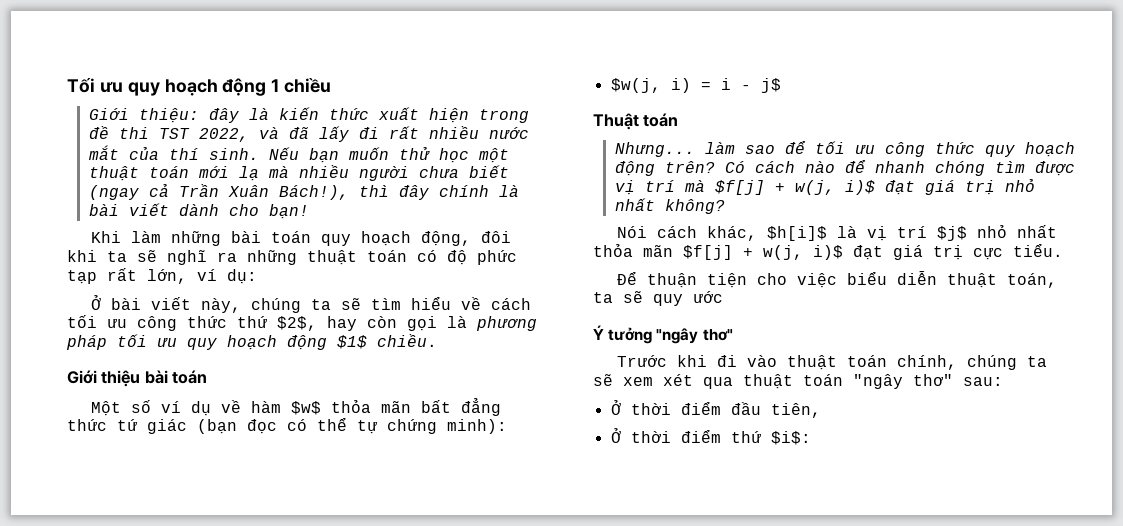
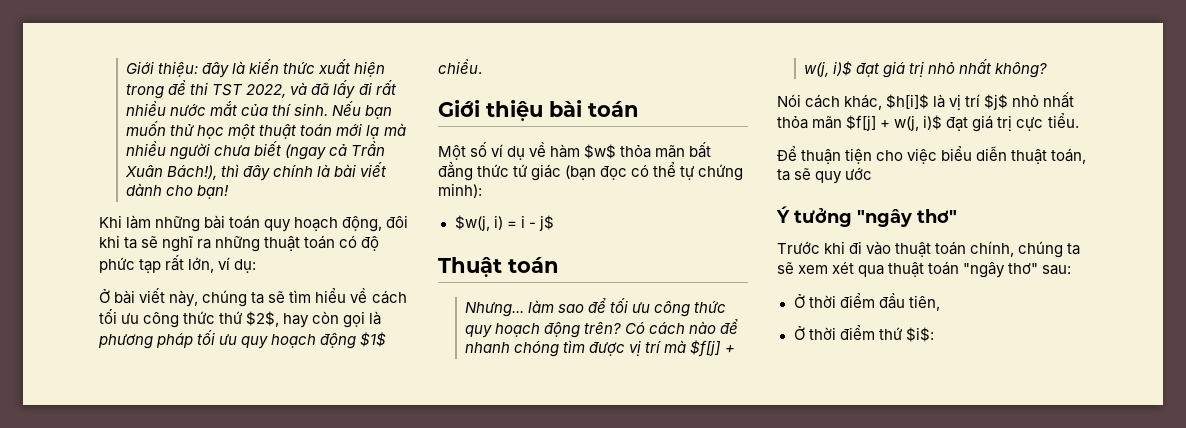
[67,77,332,96] Tối ưu quy hoạch động 1 chiều // -> (126, 67) none

